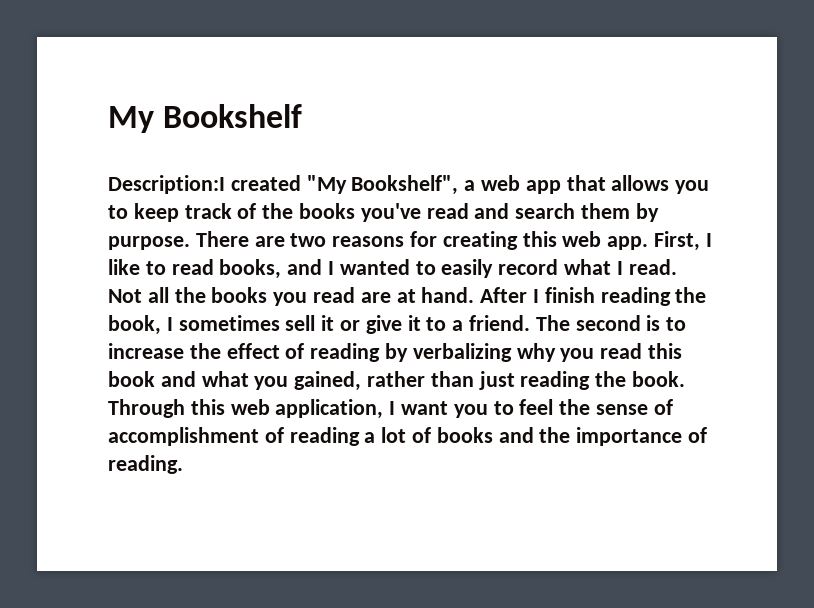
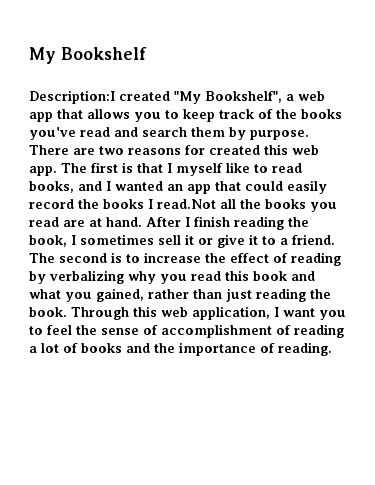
[442,231,518,250] creating -> [209,145,260,155] created
[654,231,712,251] First, I -> [61,162,223,176] The first is that I myself
[415,259,677,278] [108,289,142,303] to easily record what I read. Not -> [167,180,327,194] [29,199,216,209] an app that could easily record the books I read.Not

